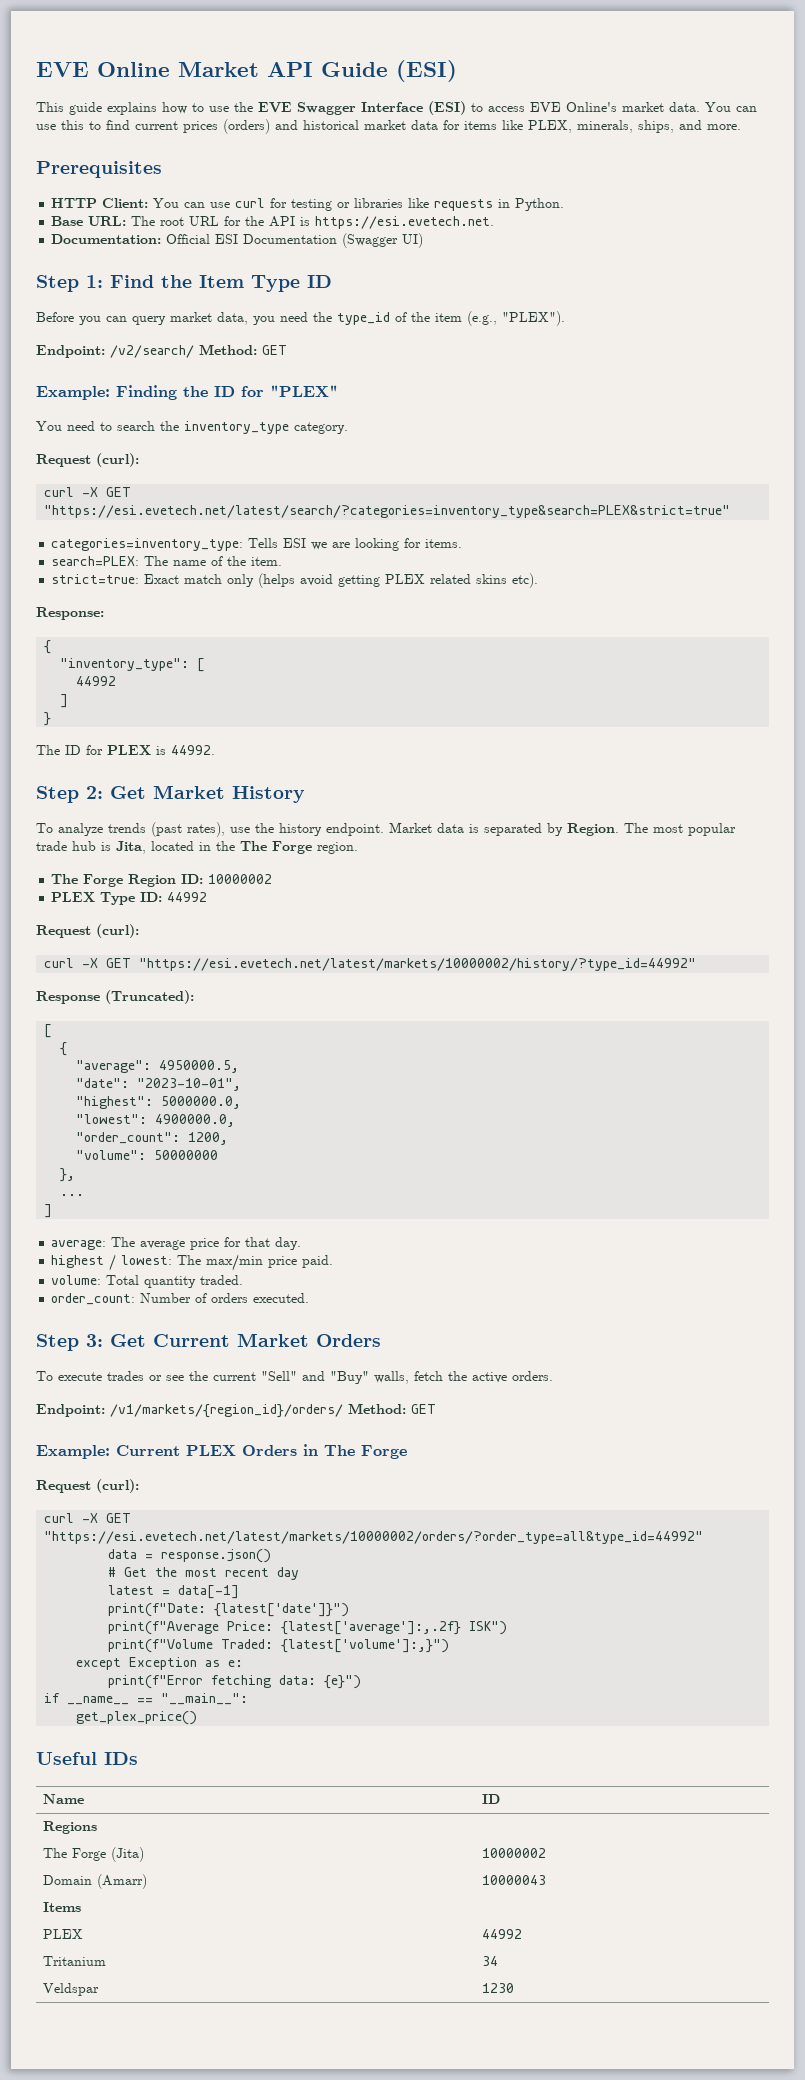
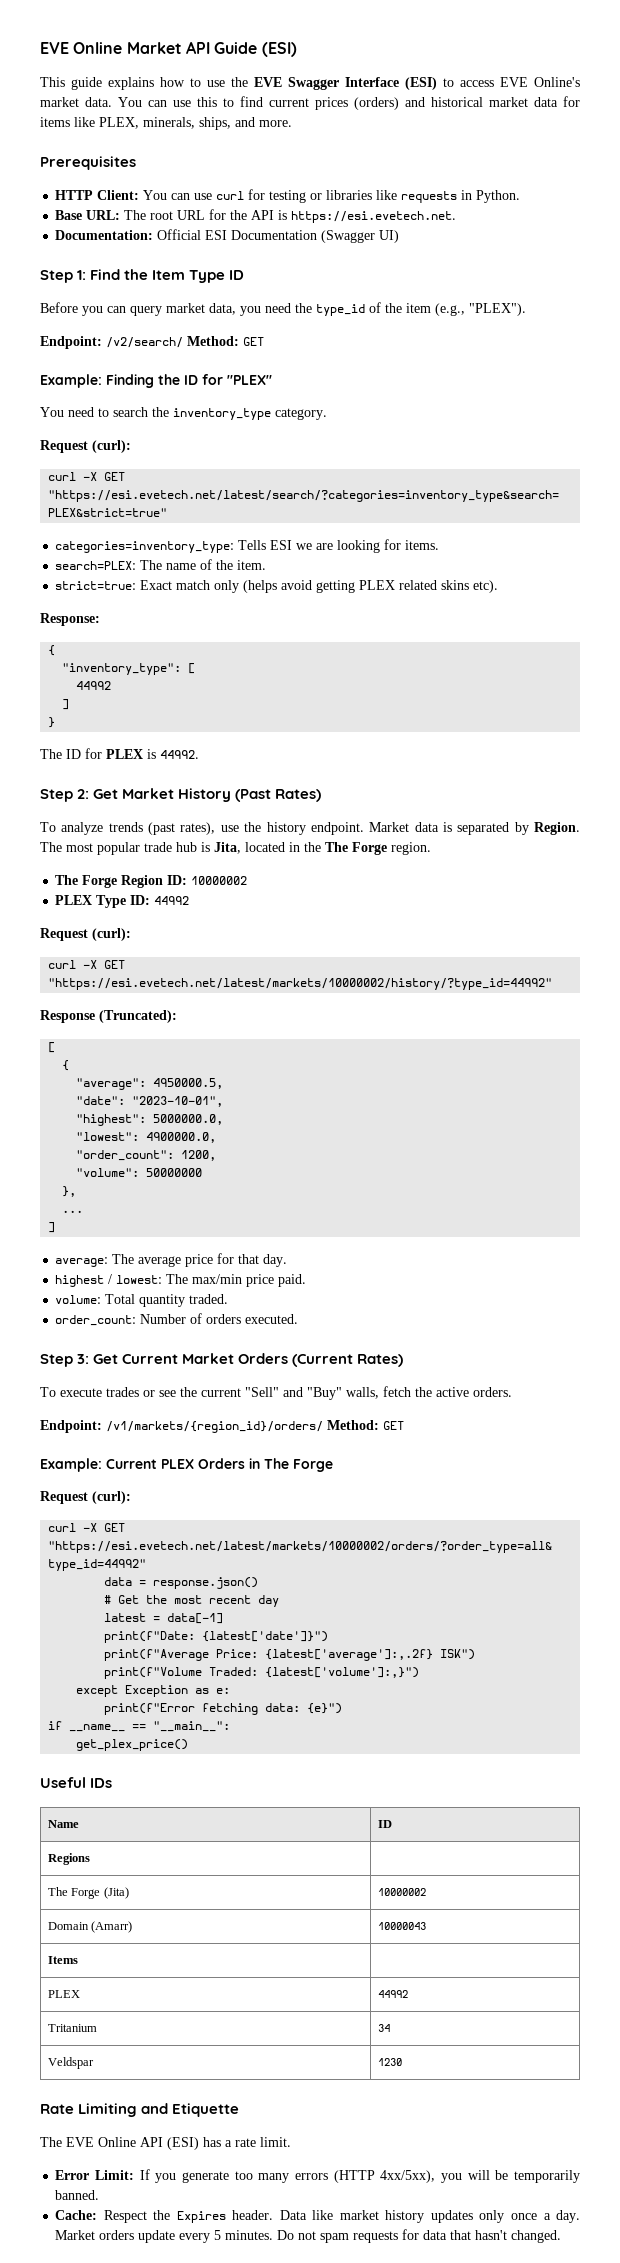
(305, 794) none -> [235,789,322,802] (Past Rates)
(381, 1340) none -> [292,1354,404,1367] (Current Rates)
(515, 1988) none -> [40,2103,240,2117] [40,2137,291,2150] [55,2169,580,2183] [55,2190,100,2200] [55,2210,580,2223] [55,2229,562,2243] // Rate Limiting and Etiquette // The EVE Online API (ESI) has a rate limit. // Error Limit: If you generate too many errors (HTTP 4xx/5xx), you will be temporarily banned. // Cache: Respect the Expires header. Data like market history updates only once a day. Market orders update every 5 minutes. Do not spam requests for data that hasn't changed.

